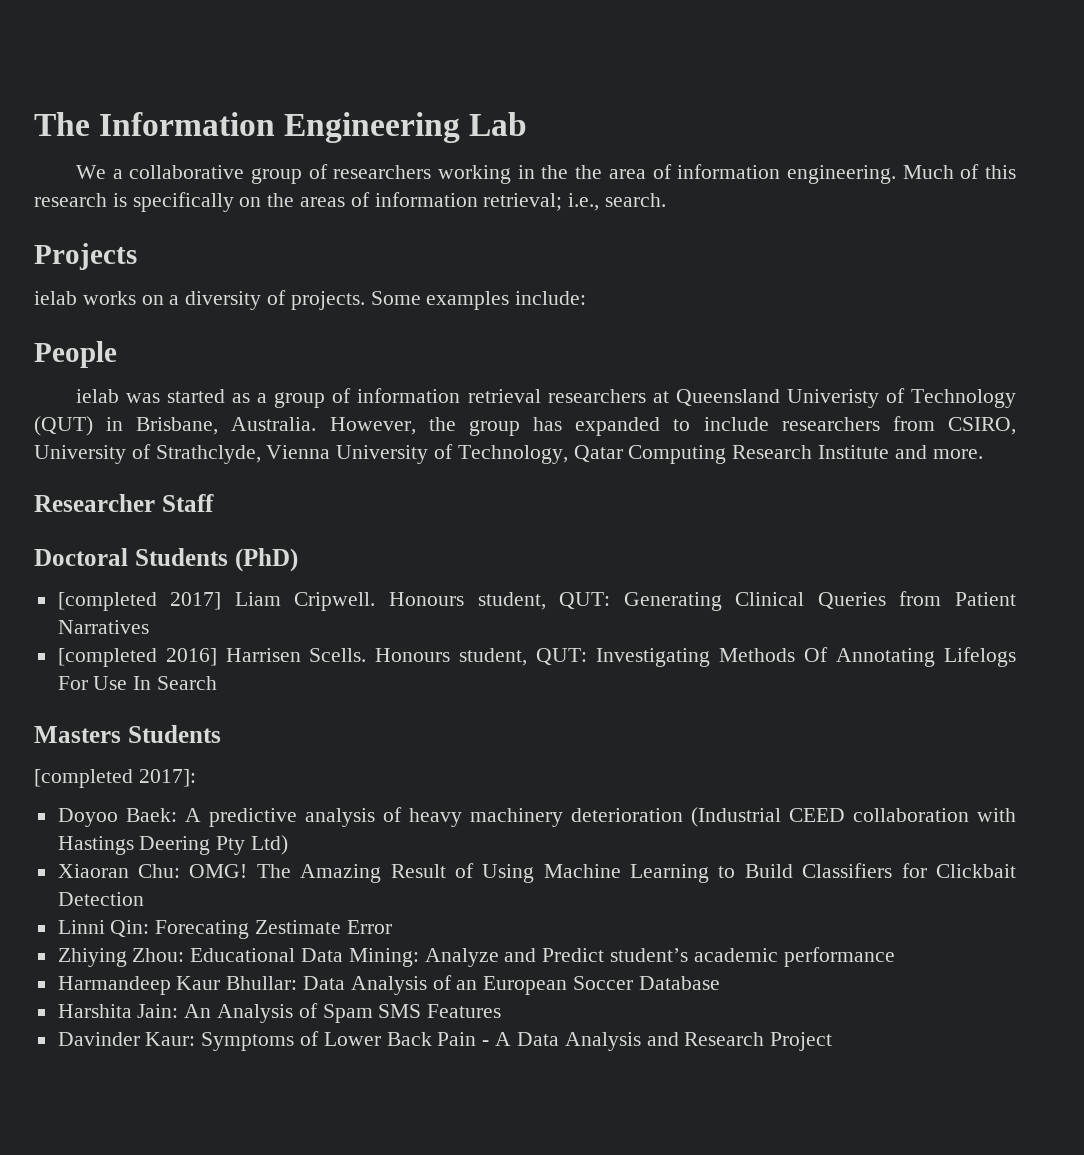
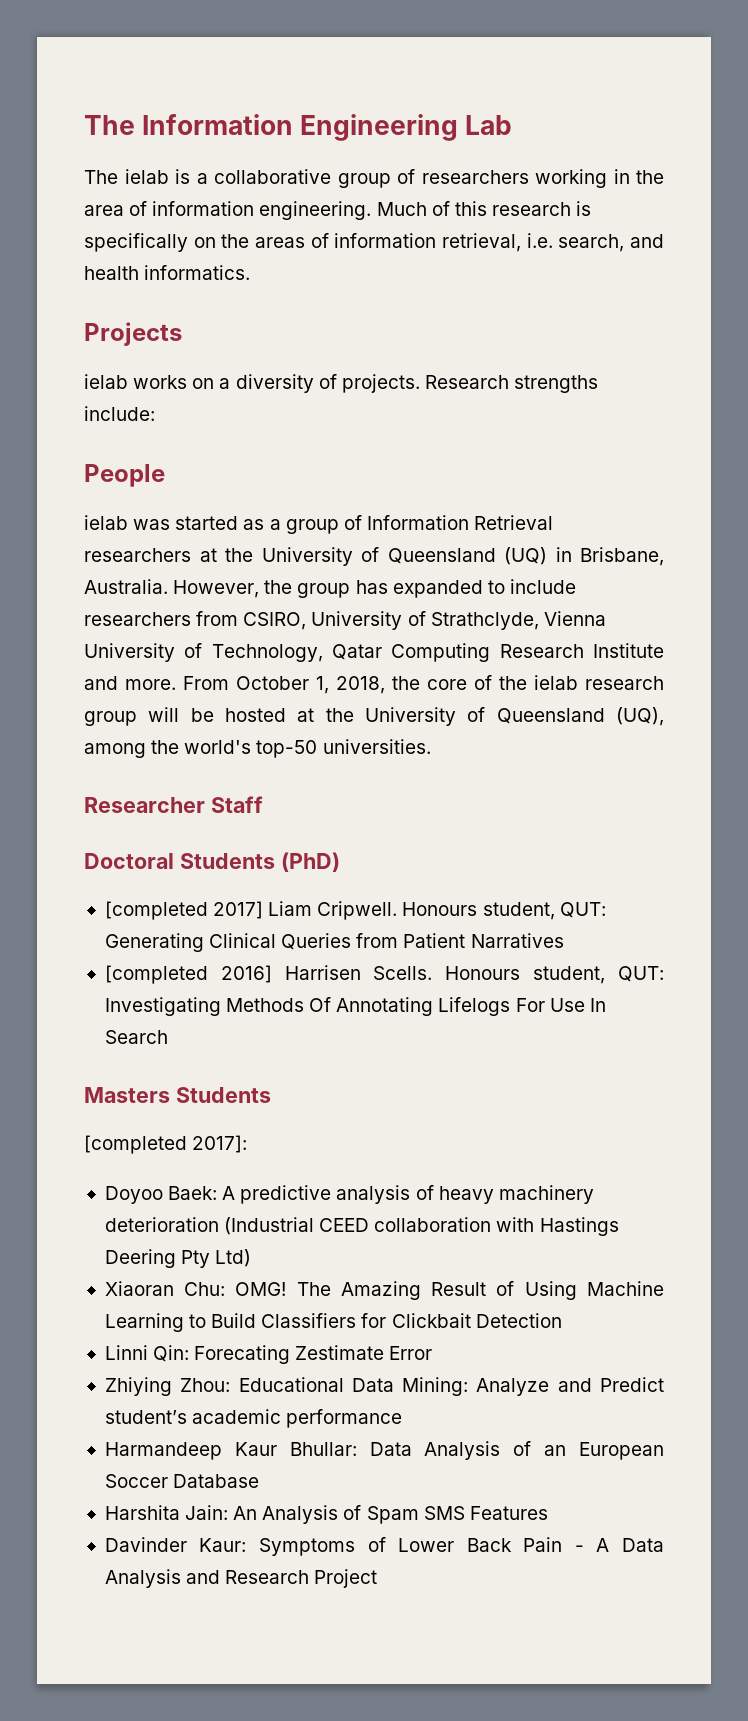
[75,165,106,179] We -> [84,169,190,184] The ielab is
[575,165,603,179] the -> (664, 177) none
[483,193,667,211] retrieval; i.e., search. -> [442,233,665,252] [84,265,251,280] retrieval, i.e. search, and health informatics.
[370,291,510,310] Some examples -> [424,375,599,393] Research strengths
[357,388,1017,408] [34,416,93,436] information retrieval researchers at Queensland Univeristy of Technology (QUT) -> [366,515,554,530] [84,547,547,566] Information Retrieval researchers at the University of Queensland (UQ)
(983, 454) none -> [183,675,664,694] [84,707,665,726] [84,739,431,758] From October 1, 2018, the core of the ielab research group will be hosted at the University of Queensland (UQ), among the world's top-50 universities.

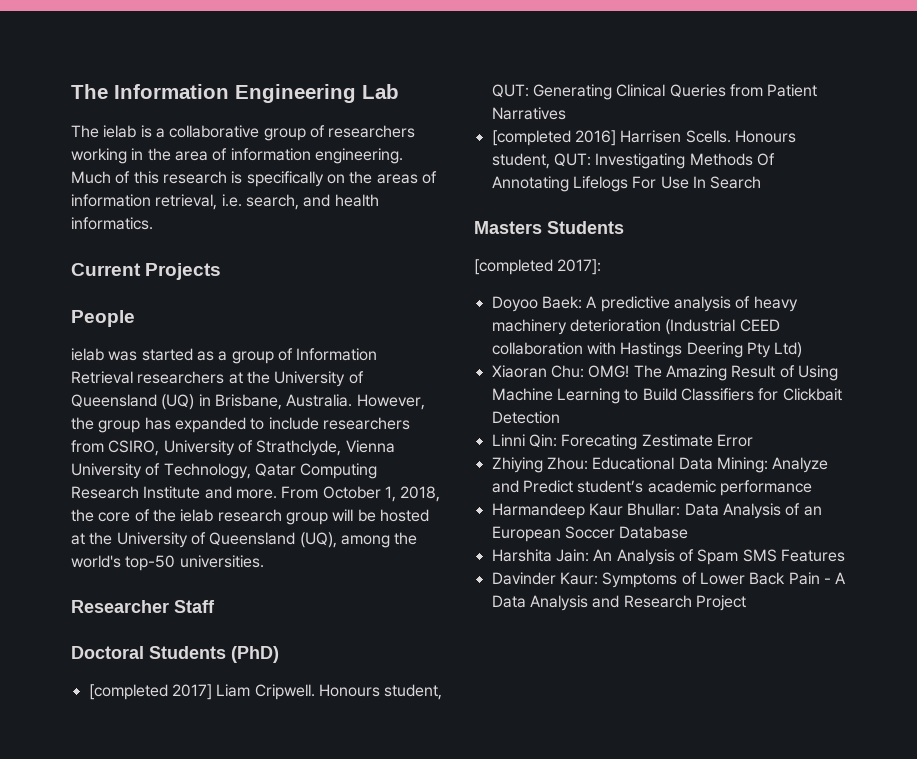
(251, 272) none -> [71,263,141,276] Current
[84,374,599,393] [84,406,155,421] // ielab works on a diversity of projects. Research strengths include: -> (222, 271) none

